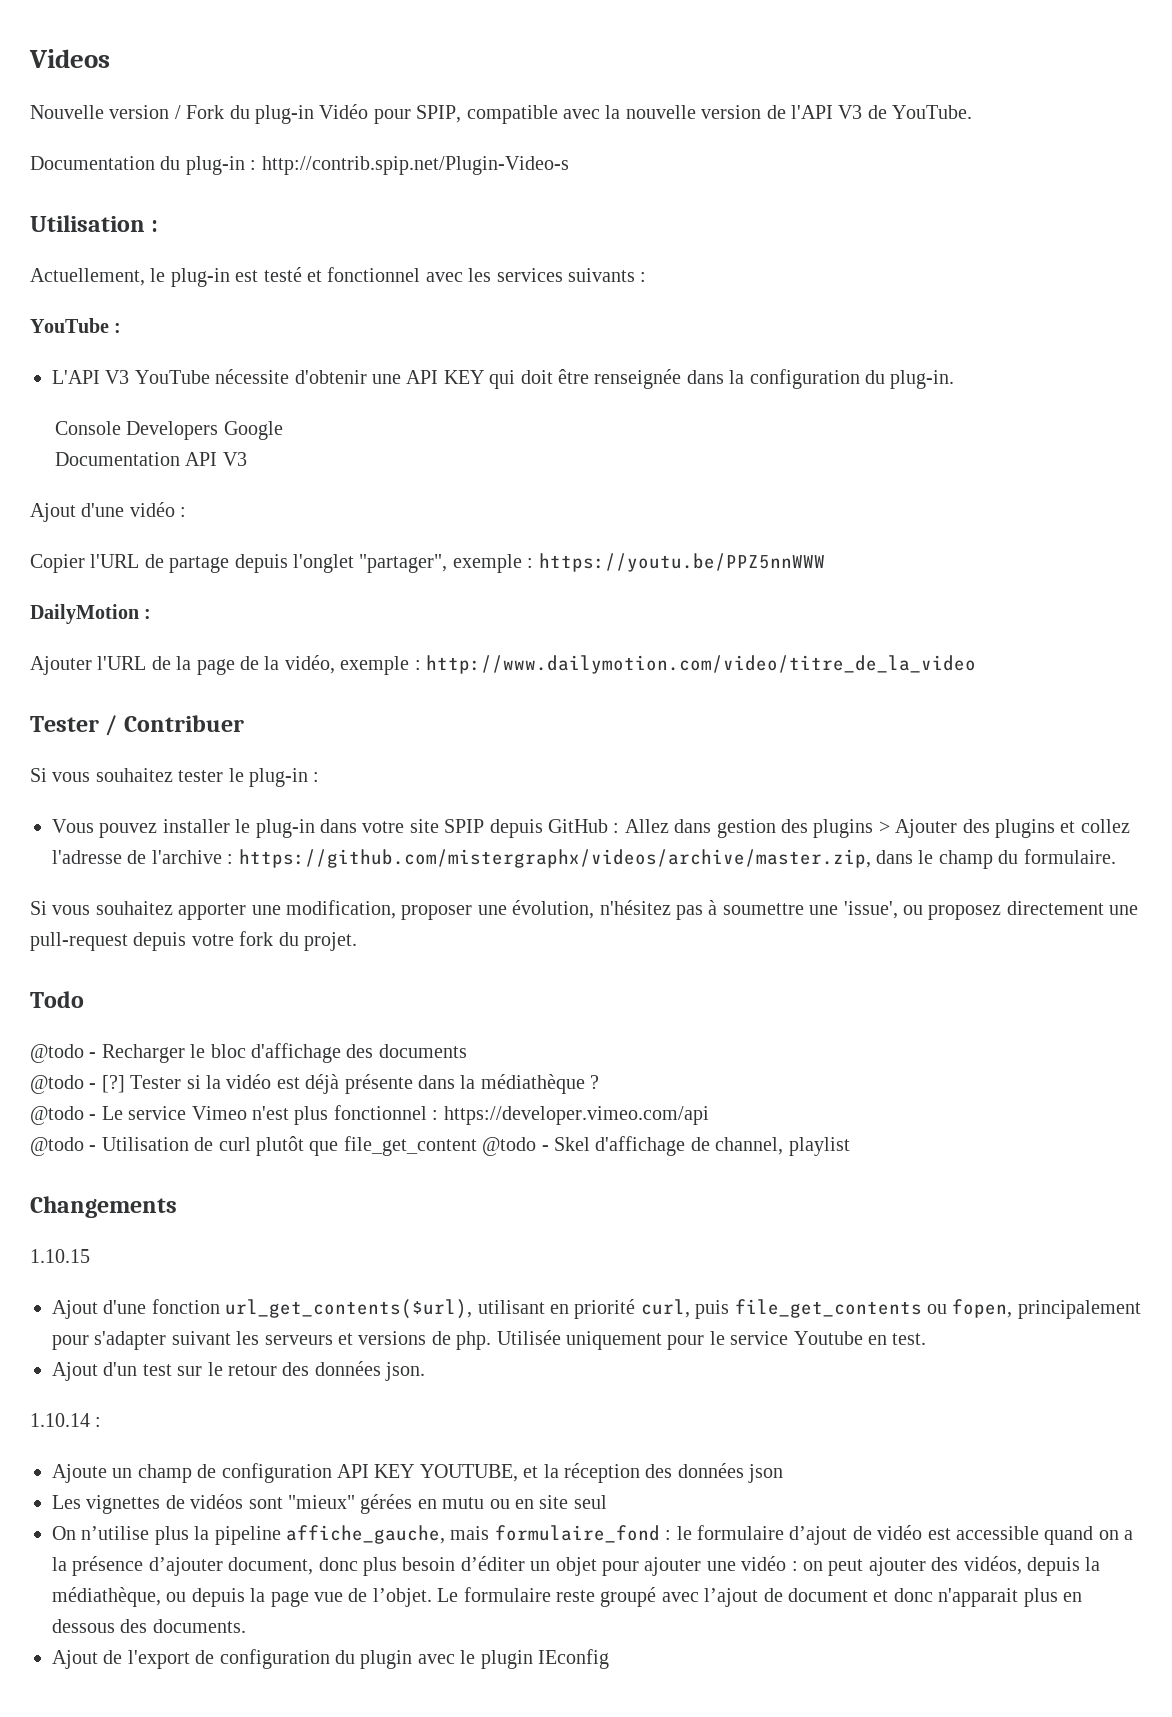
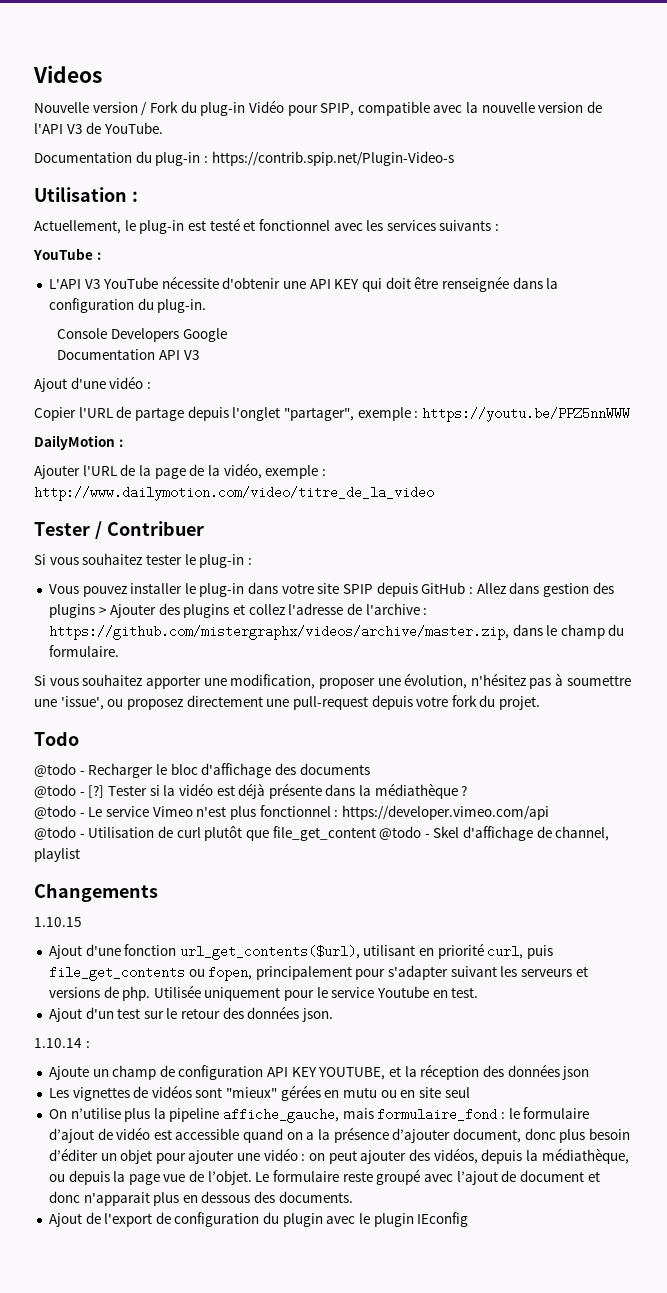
[261,156,569,175] http://contrib.spip.net/Plugin-Video-s -> [211,151,454,166] https://contrib.spip.net/Plugin-Video-s

